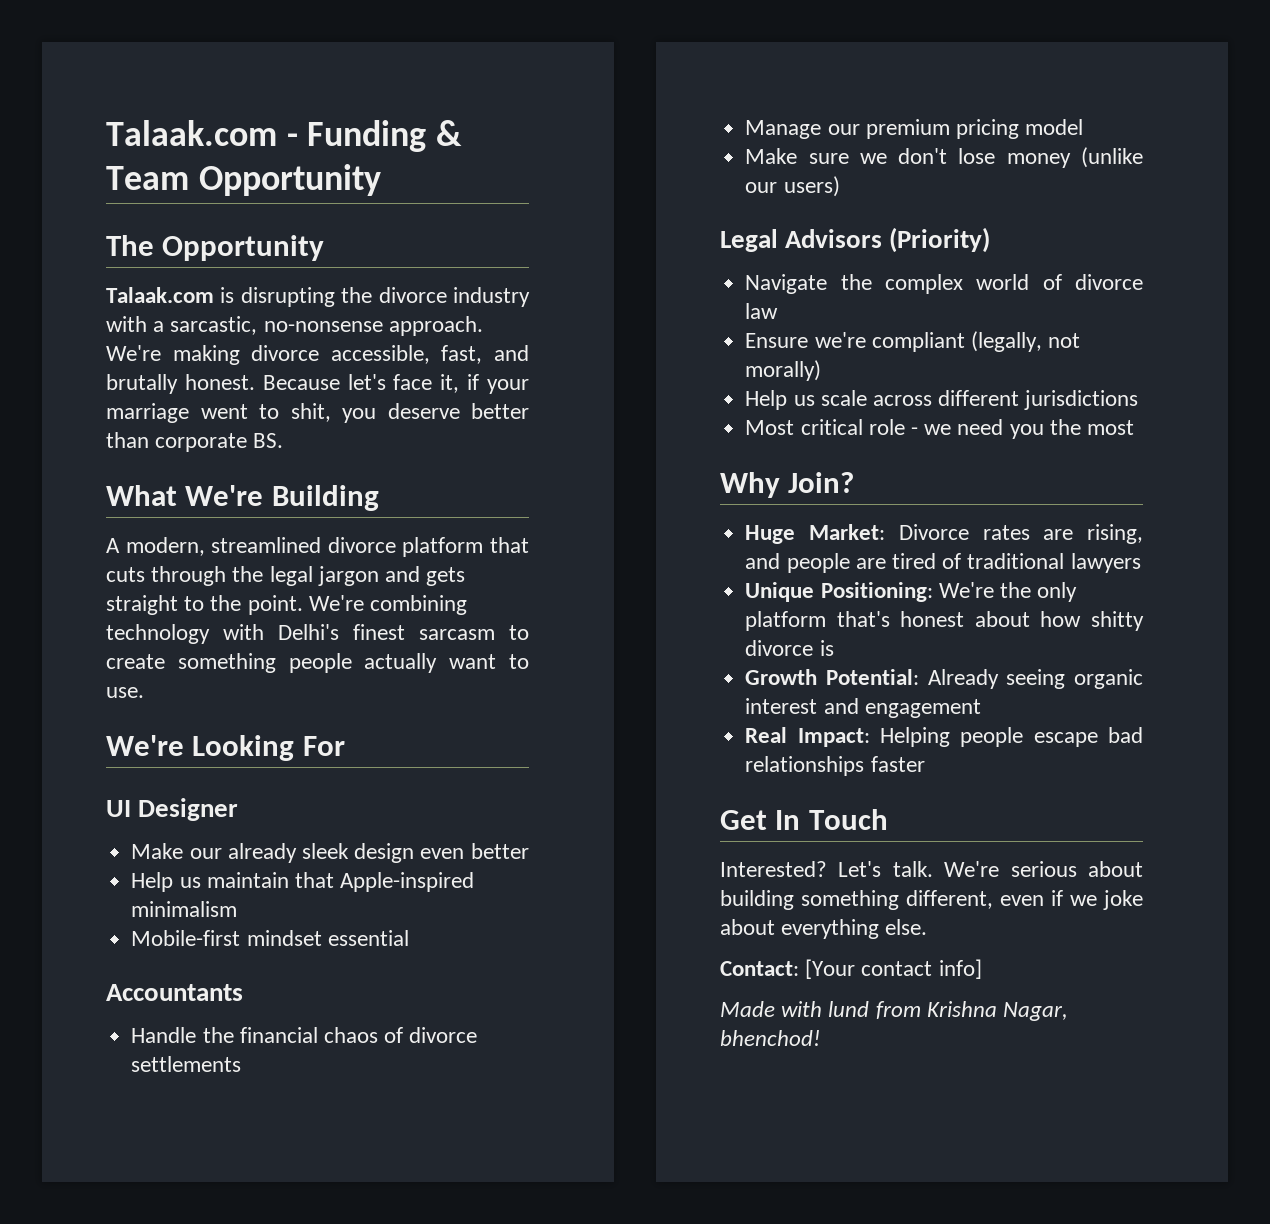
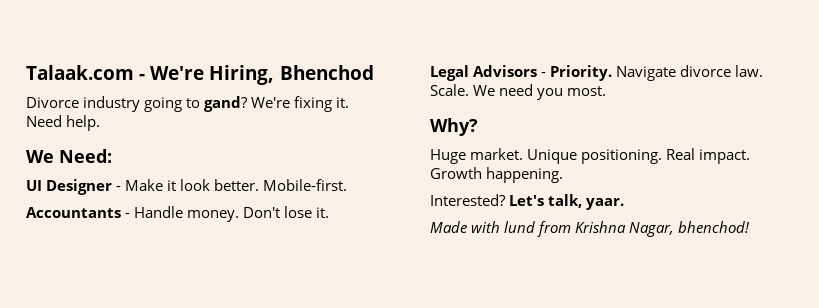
[307,120,463,152] [106,164,381,196] [106,235,325,261] [106,287,530,307] [106,316,483,336] [106,345,529,365] [106,374,529,394] [106,403,529,423] [106,432,284,452] [106,485,379,511] [106,537,529,557] [106,566,466,586] [106,595,468,615] [106,624,529,644] [106,653,529,673] [106,687,144,698] [106,735,345,761] [106,798,239,821] [131,843,529,863] [131,872,475,892] [131,901,238,917] [131,930,409,946] [106,984,243,1001] [131,1027,478,1043] [131,1056,242,1072] [745,119,1084,139] [745,147,1143,168] [745,176,840,197] [720,227,991,253] [745,274,1143,294] [745,303,779,319] [745,331,1081,352] [745,360,822,381] [745,390,1139,410] [745,419,1134,439] [720,472,855,498] [745,524,1143,544] [745,553,1141,573] [745,582,1078,602] [745,611,1144,631] [745,640,834,656] [745,669,1143,689] [745,698,981,718] [745,727,1143,747] [745,756,925,776] [720,809,888,830] [720,861,1143,877] [720,890,1143,910] [720,919,928,939] [720,959,982,979] Funding & Team Opportunity // The Opportunity // Talaak.com is disrupting the divorce industry with a sarcastic, no-nonsense approach. We're making divorce accessible, fast, and brutally honest. Because let's face it, if your marriage went to shit, you deserve better than corporate BS. // What We're Building // A modern, streamlined divorce platform that cuts through the legal jargon and gets straight to the point. We're combining technology with Delhi's finest sarcasm to create something people actually want to use. // We're Looking For // UI Designer // Make our already sleek design even better // Help us maintain that Apple-inspired minimalism // Mobile-first mindset essential // Accountants // Handle the financial chaos of divorce settlements // Manage our premium pricing model // Make sure we don't lose money (unlike our users) // Legal Advisors (Priority) // Navigate the complex world of divorce law // Ensure we're compliant (legally, not morally) // Help us scale across different jurisdictions // Most critical role - we need you the most // Why Join? // Huge Market: Divorce rates are rising, and people are tired of traditional lawyers // Unique Positioning: We're the only platform that's honest about how shitty divorce is // Growth Potential: Already seeing organic interest and engagement // Real Impact: Helping people escape bad relationships faster // Get In Touch // Interested? Let's talk. We're serious about building something different, even if we joke about everything else. // Contact: [Your contact info] -> [150,65,374,85] [26,96,350,112] [26,115,101,131] [26,149,112,163] [26,179,348,195] [26,206,330,222] [430,65,764,81] [430,84,607,100] [430,118,478,136] [430,148,751,164] [430,167,564,183] [430,194,625,210] We're Hiring, Bhenchod // Divorce industry going to gand? We're fixing it. Need help. // We Need: // UI Designer - Make it look better. Mobile-first. // Accountants - Handle money. Don't lose it. // Legal Advisors - Priority. Navigate divorce law. Scale. We need you most. // Why? // Huge market. Unique positioning. Real impact. Growth happening. // Interested? Let's talk, yaar.

